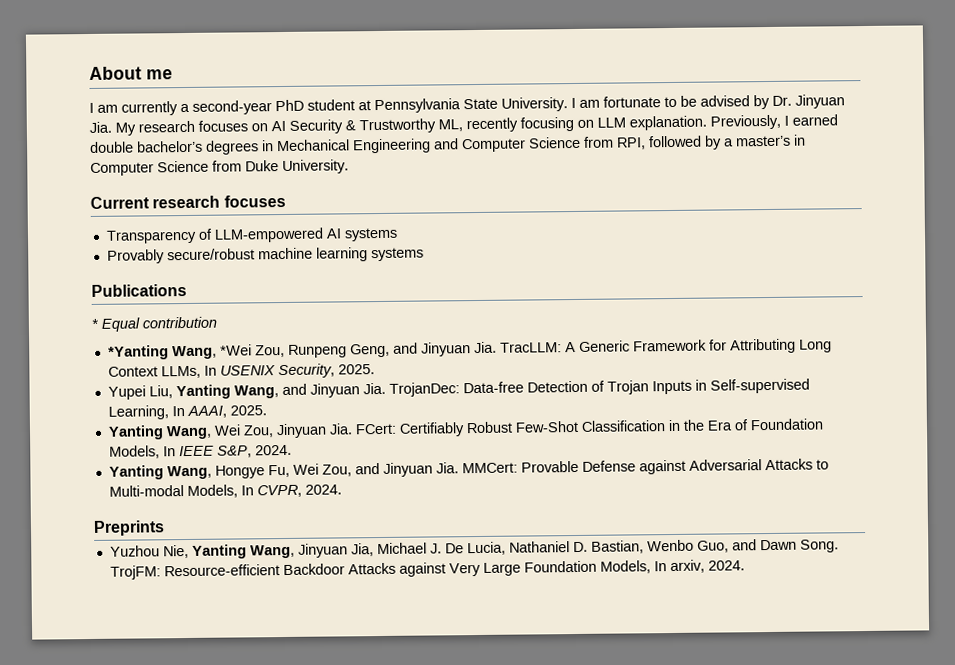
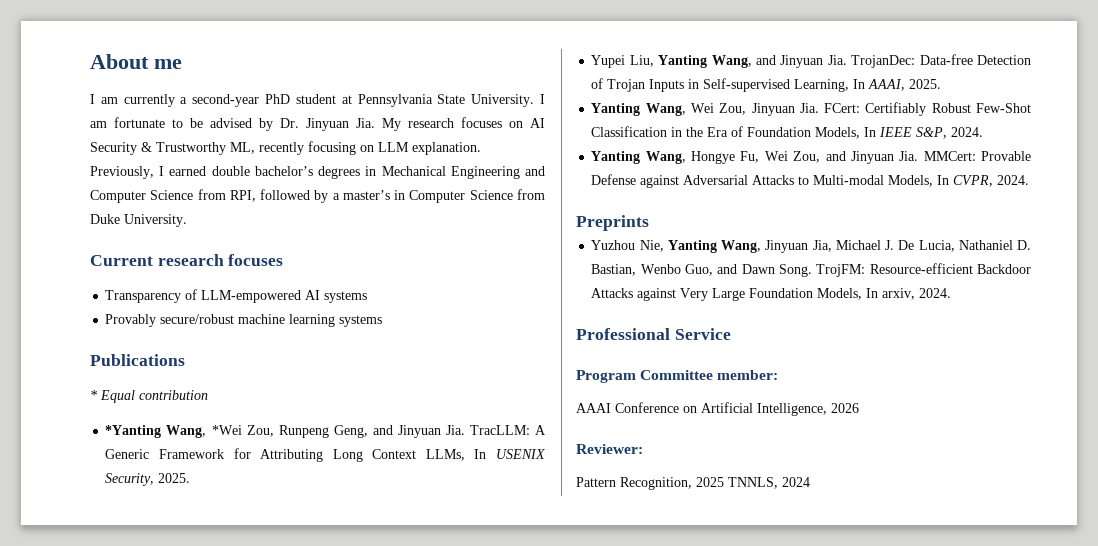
(745, 565) none -> [576,328,731,340] [576,370,779,383] [576,402,859,416] [576,444,643,454] [576,477,810,490] // Professional Service // Program Committee member: // AAAI Conference on Artificial Intelligence, 2026 // Reviewer: // Pattern Recognition, 2025 TNNLS, 2024

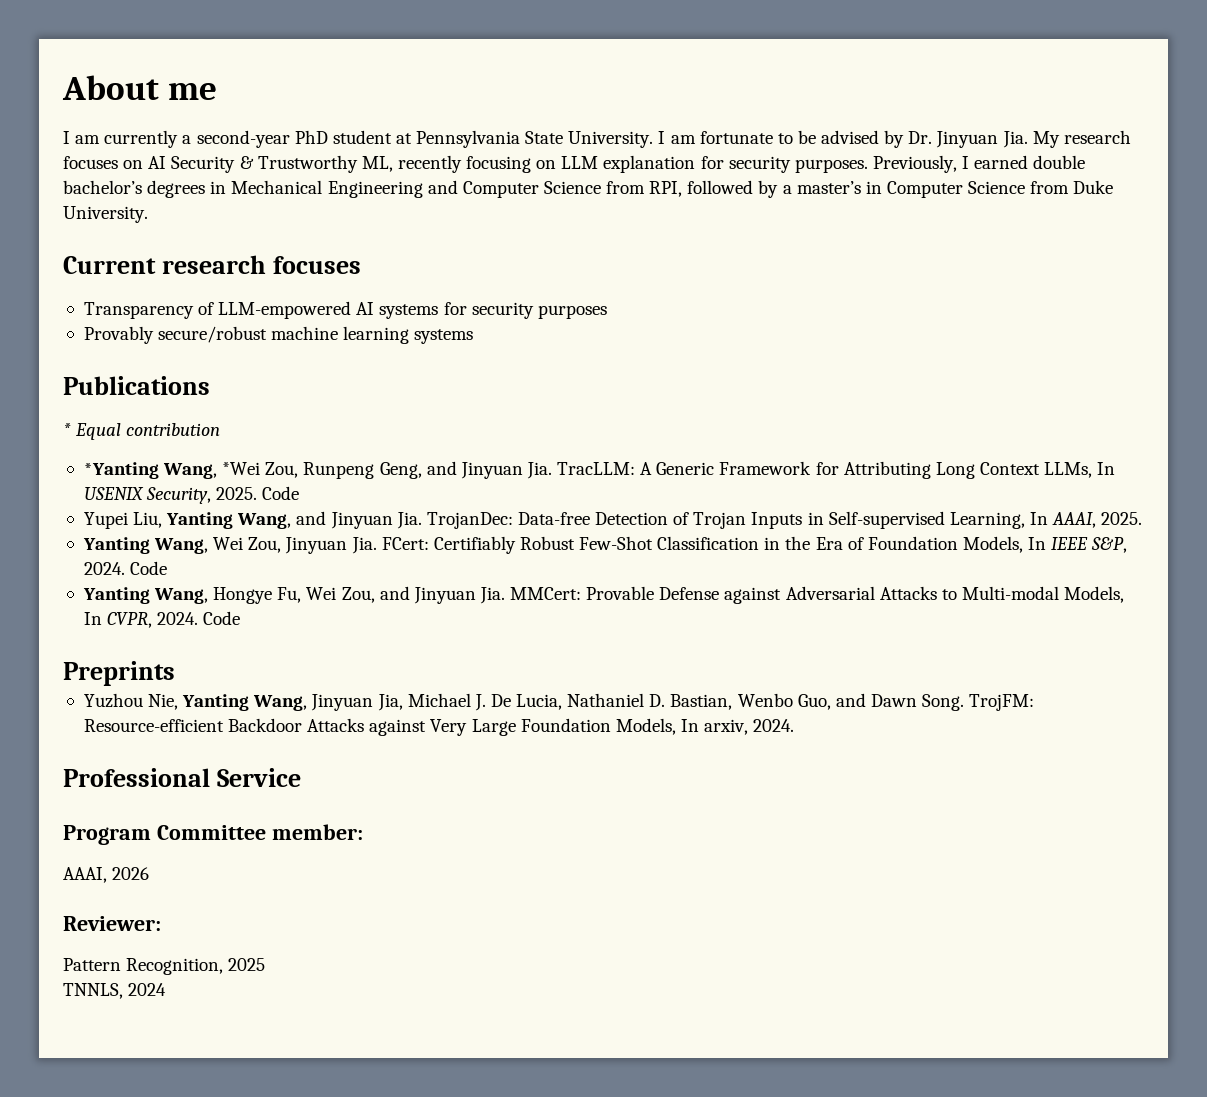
[412,142,481,155] explanation. -> [603,155,868,173] explanation for security purposes.
(368, 297) none -> [443,302,607,319] for security purposes
(191, 478) none -> [262,486,300,500] Code
(984, 132) none -> [130,561,168,575] Code
(1030, 180) none -> [203,611,241,625] Code
[576,402,827,416] AAAI Conference on Artificial Intelligence, -> [63,867,107,883] AAAI,
(724, 482) none -> (266, 964) //

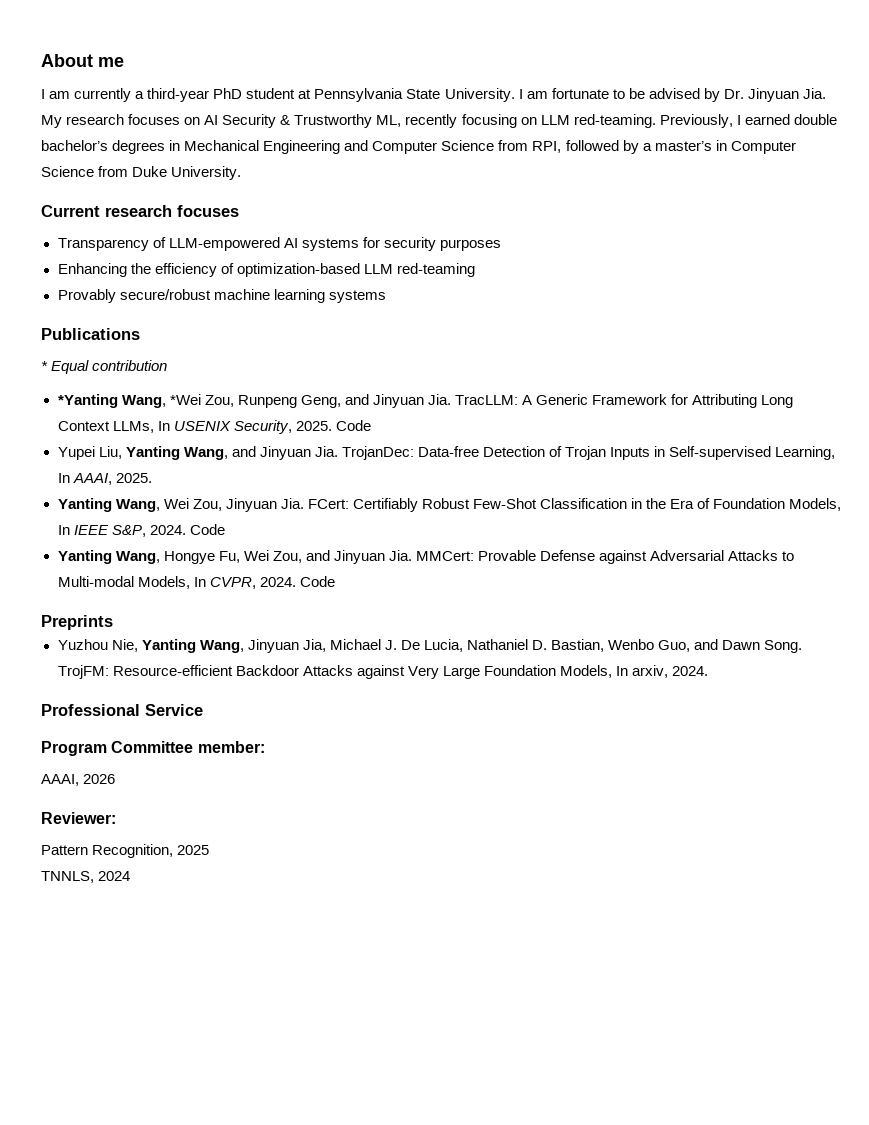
[196,130,290,148] second-year -> [147,88,210,102] third-year
[603,155,868,173] explanation for security purposes. -> [573,114,656,128] red-teaming.
(607, 312) none -> [57,263,475,277] // Enhancing the efficiency of optimization-based LLM red-teaming

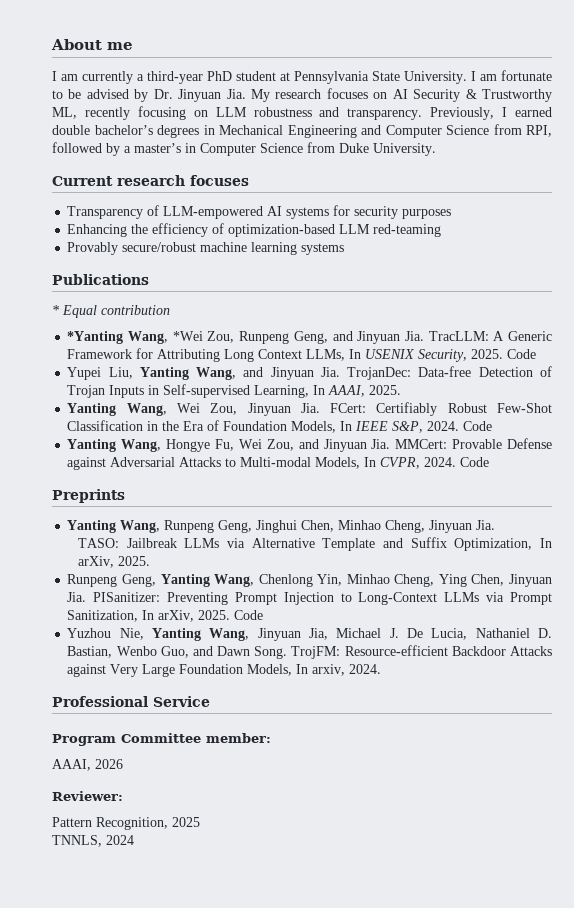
[573,114,656,128] red-teaming. -> [253,107,423,120] robustness and transparency.
(113, 622) none -> [67,520,496,533] [78,537,553,551] [78,556,151,568] [67,574,552,587] [67,592,552,605] [67,610,264,622] // Yanting Wang, Runpeng Geng, Jinghui Chen, Minhao Cheng, Jinyuan Jia. // TASO: Jailbreak LLMs via Alternative Template and Suffix Optimization, In arXiv, 2025. // Runpeng Geng, Yanting Wang, Chenlong Yin, Minhao Cheng, Ying Chen, Jinyuan Jia. PISanitizer: Preventing Prompt Injection to Long-Context LLMs via Prompt Sanitization, In arXiv, 2025. Code

